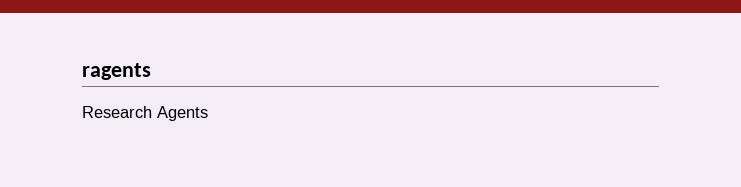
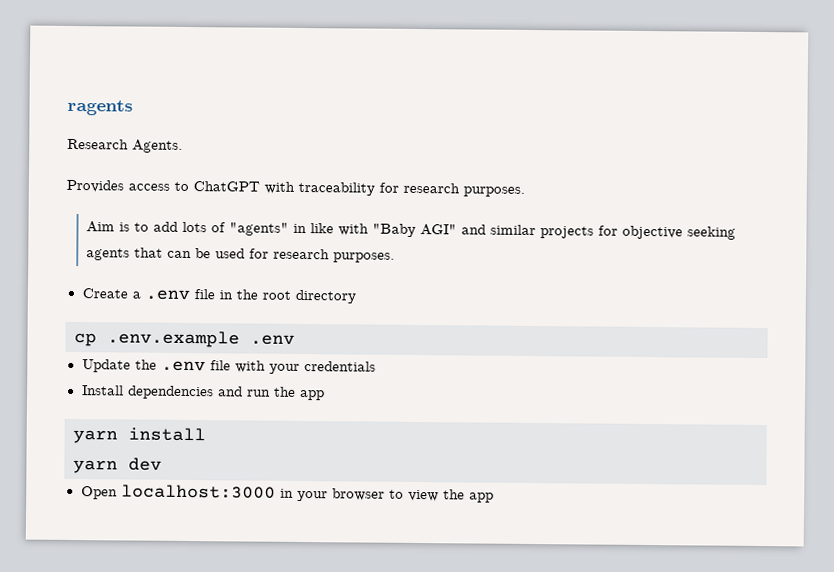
[157,106,208,121] Agents -> [132,139,183,153] [66,179,525,197] [86,221,737,240] [86,247,396,263] [81,288,356,304] [74,330,295,348] [81,359,376,374] [81,385,325,401] [73,427,206,444] [73,457,162,474] [80,484,494,503] Agents. // Provides access to ChatGPT with traceability for research purposes. // Aim is to add lots of "agents" in like with "Baby AGI" and similar projects for objective seeking agents that can be used for research purposes. // Create a .env file in the root directory // cp .env.example .env // Update the .env file with your credentials // Install dependencies and run the app // yarn install // yarn dev // Open localhost:3000 in your browser to view the app

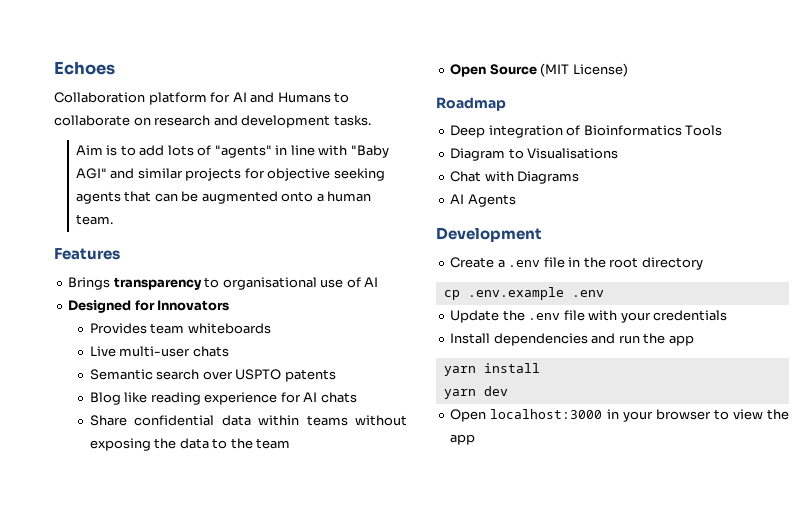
[67,99,133,116] [67,138,183,153] [66,179,525,197] ragents // Research Agents. // Provides access to ChatGPT with traceability for research purposes. -> [54,61,115,75] [54,92,350,105] [54,115,371,128] Echoes // Collaboration platform for AI and Humans to collaborate on research and development tasks.
[310,223,335,234] like -> [290,145,315,156] line
[215,248,396,263] used for research purposes. -> [201,191,372,204] [75,214,113,225] [54,248,120,260] [68,277,379,290] [68,300,230,313] [89,323,271,334] [89,346,229,357] [89,369,336,382] [89,392,357,405] [89,415,408,426] [89,438,291,451] [450,63,628,77] [436,97,506,111] [450,125,723,138] [450,148,619,161] [450,171,580,184] [450,194,516,207] [436,227,542,242] augmented onto a human team. // Features // Brings transparency to organisational use of AI // Designed for Innovators // Provides team whiteboards // Live multi-user chats // Semantic search over USPTO patents // Blog like reading experience for AI chats // Share confidential data within teams without exposing the data to the team // Open Source (MIT License) // Roadmap // Deep integration of Bioinformatics Tools // Diagram to Visualisations // Chat with Diagrams // AI Agents // Development

